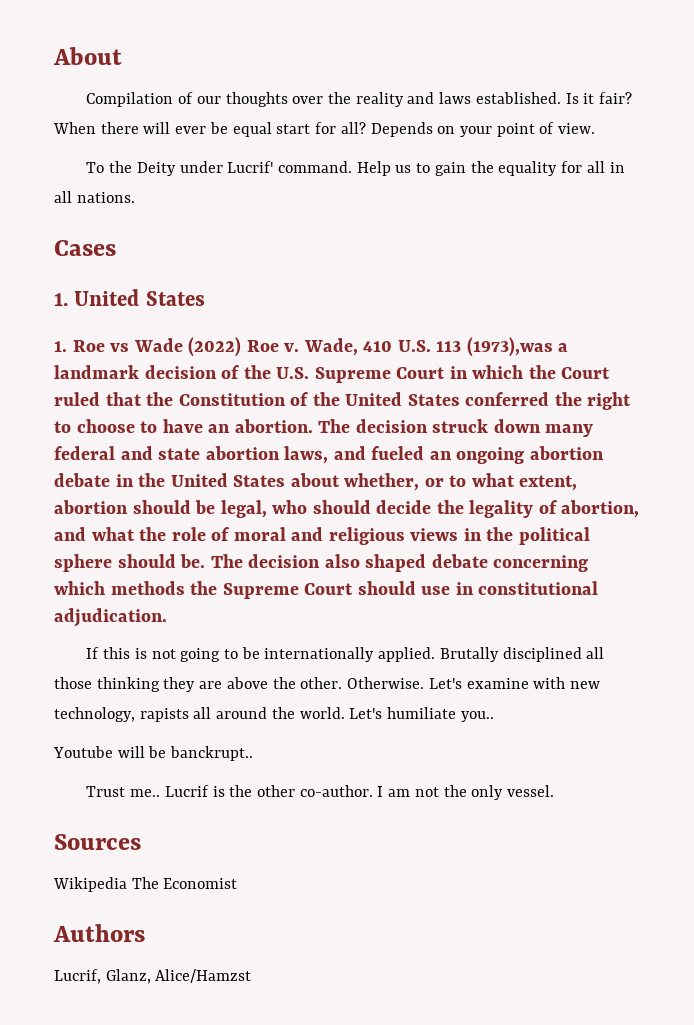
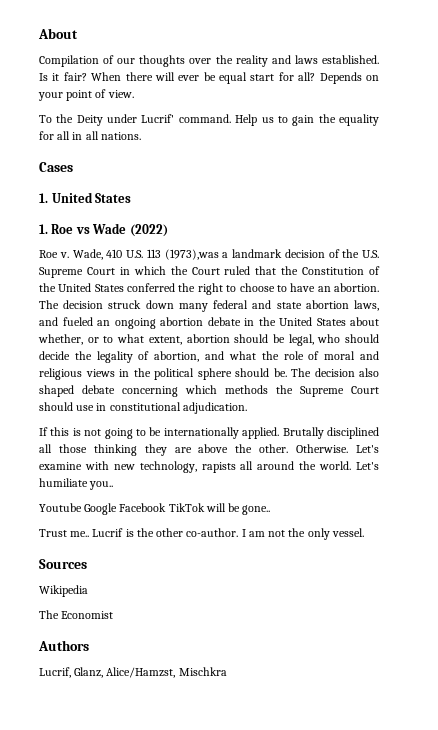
(242, 347) none -> (168, 230) //
(113, 752) none -> [84,503,205,515] Google Facebook TikTok
[170,746,254,761] banckrupt.. -> [242,505,271,515] gone..
(127, 884) none -> (88, 591) //
[155,969,252,983] Alice/Hamzst -> [106,667,227,678] Alice/Hamzst, Mischkra

